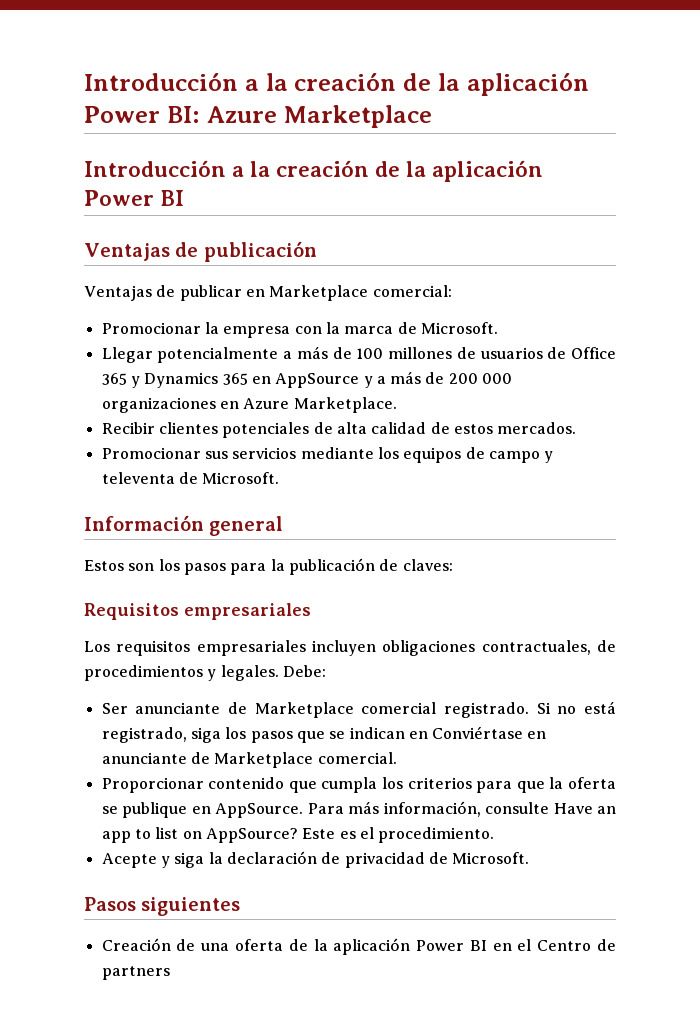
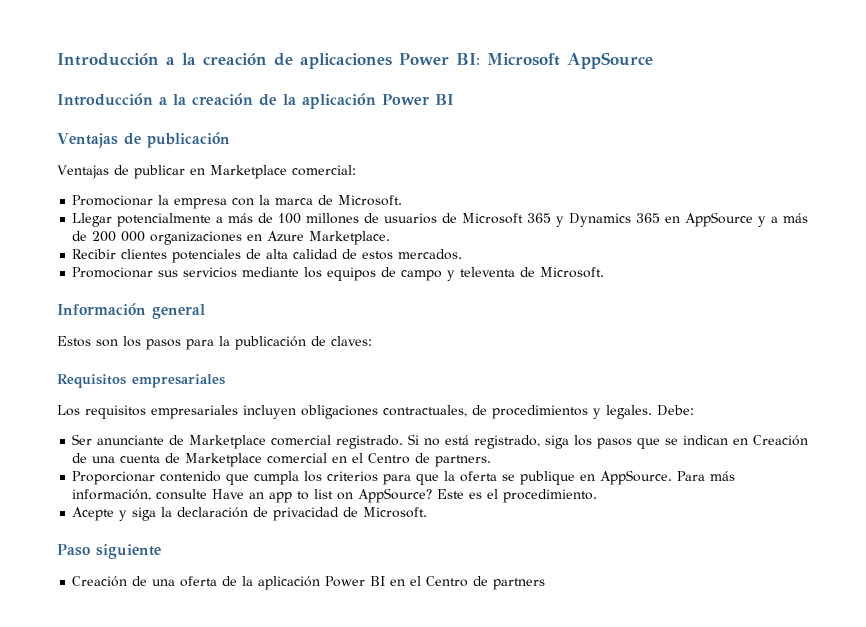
[84,72,589,96] [84,105,433,128] Introducción a la creación de la aplicación Power BI: Azure Marketplace -> [57,52,653,69] Introducción a la creación de aplicaciones Power BI: Microsoft AppSource
[571,347,616,359] Office -> [462,213,524,224] Microsoft
[432,726,547,739] [101,752,397,768] Conviértase en anunciante de Marketplace comercial. -> [753,435,809,446] [72,453,492,467] Creación de una cuenta de Marketplace comercial en el Centro de partners.
[84,897,241,916] Pasos siguientes -> [57,544,161,559] Paso siguiente

